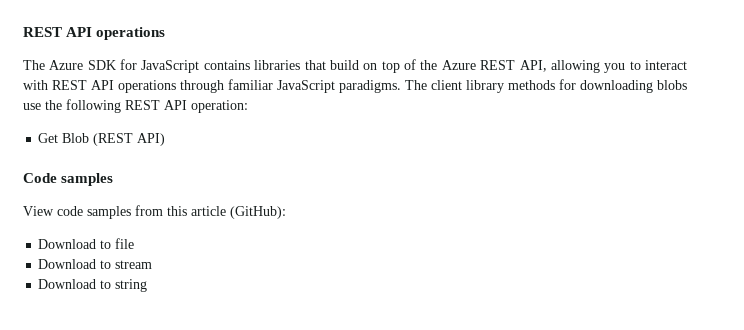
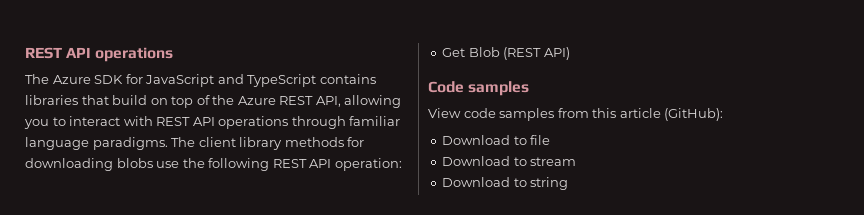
(200, 66) none -> [217,74,317,87] and TypeScript
[277,80,335,93] JavaScript -> [25,137,89,150] language

